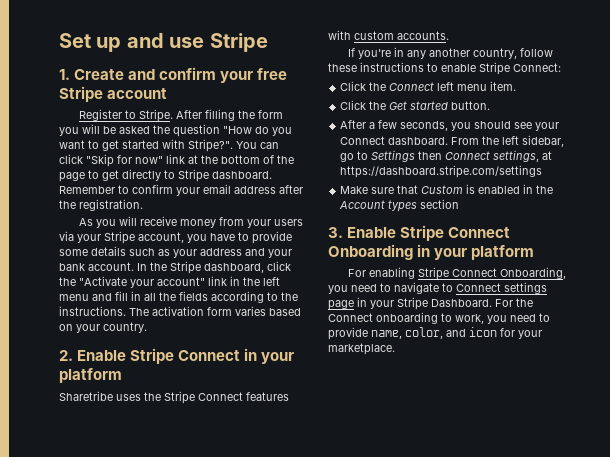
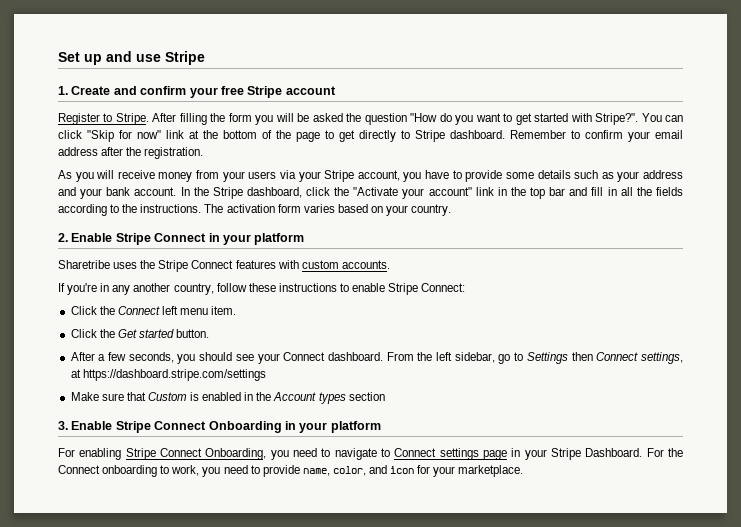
[263,277,280,286] [59,294,89,301] left menu -> [530,187,566,199] top bar

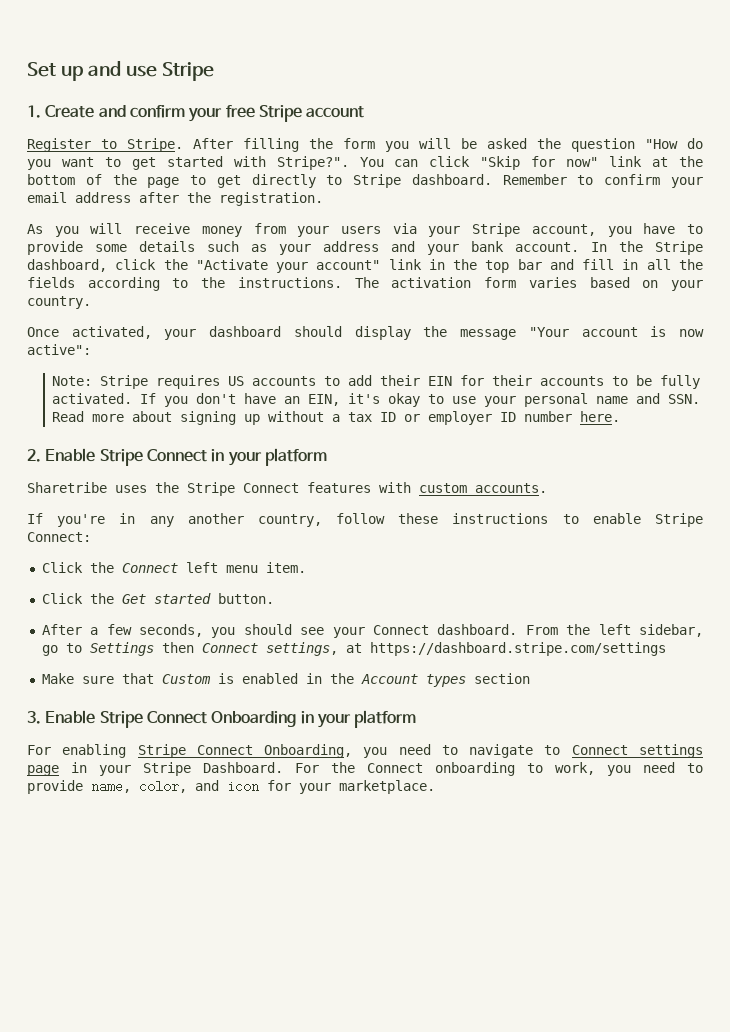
(452, 210) none -> [27,326,705,340] [27,344,91,355] [52,375,701,389] [52,393,701,407] [52,411,621,425] // Once activated, your dashboard should display the message "Your account is now active": // Note: Stripe requires US accounts to add their EIN for their accounts to be fully activated. If you don't have an EIN, it's okay to use your personal name and SSN. Read more about signing up without a tax ID or employer ID number here.

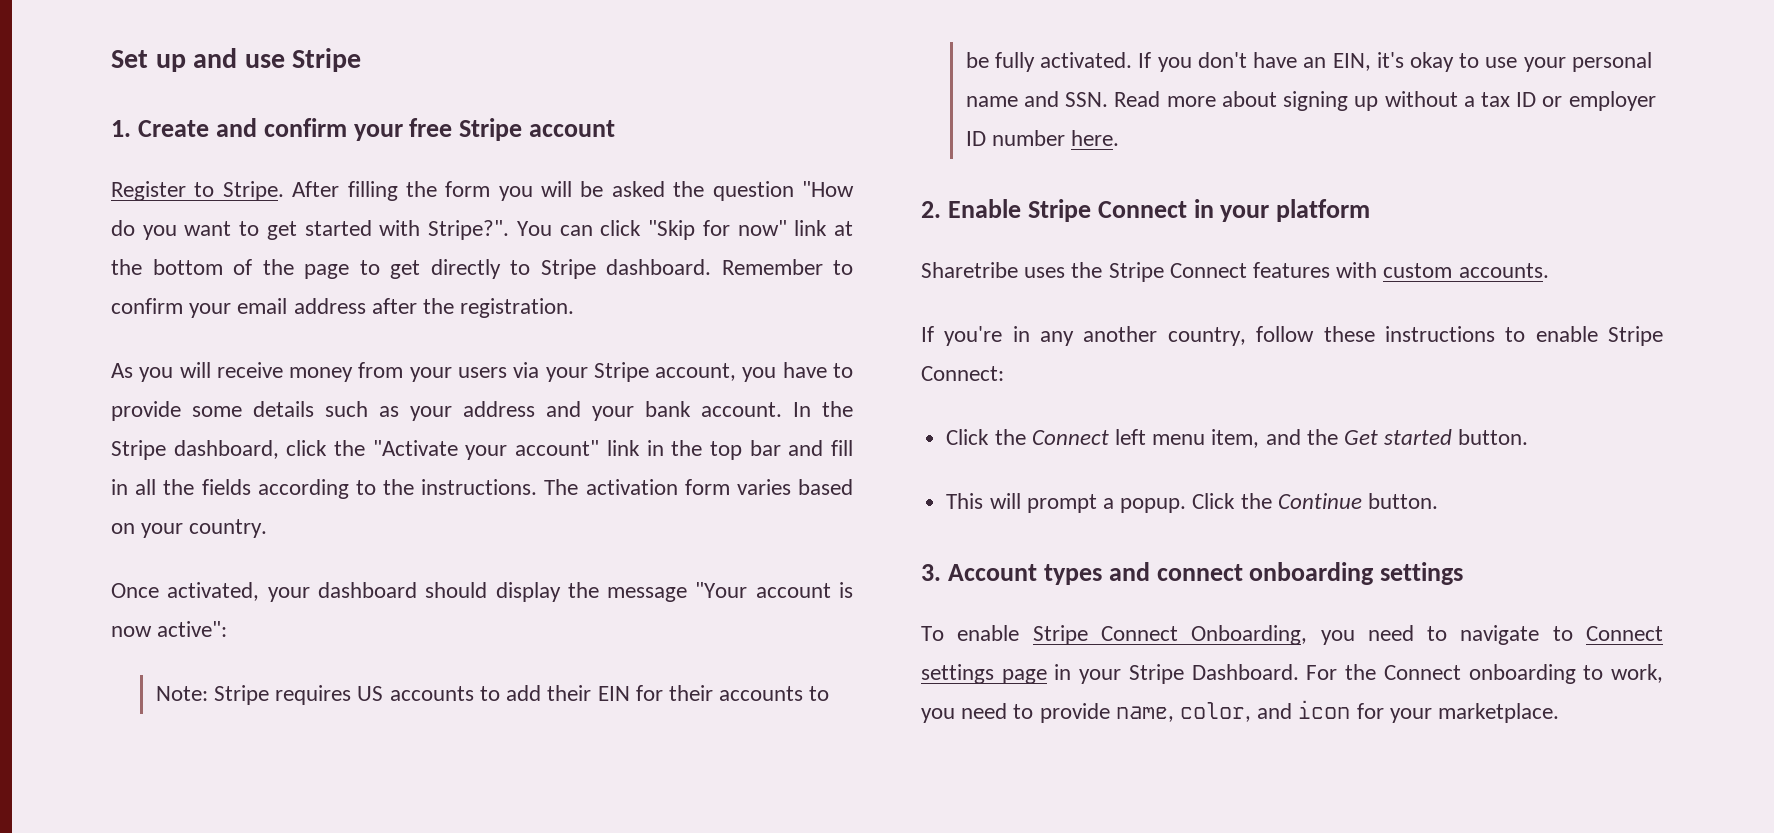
[265,562,306,573] [41,593,83,604] item. // Click -> [1211,429,1301,448] item, and
[41,624,703,638] [41,642,666,656] [41,673,530,687] [27,710,417,728] [27,744,127,758] After a few seconds, you should see your Connect dashboard. From the left sidebar, go to Settings then Connect settings, at https://dashboard.stripe.com/settings // Make sure that Custom is enabled in the Account types section // 3. Enable Stripe Connect Onboarding in your platform // For enabling -> [946,493,1438,513] [921,562,1464,585] [921,625,1020,641] This will prompt a popup. Click the Continue button. // 3. Account types and connect onboarding settings // To enable

